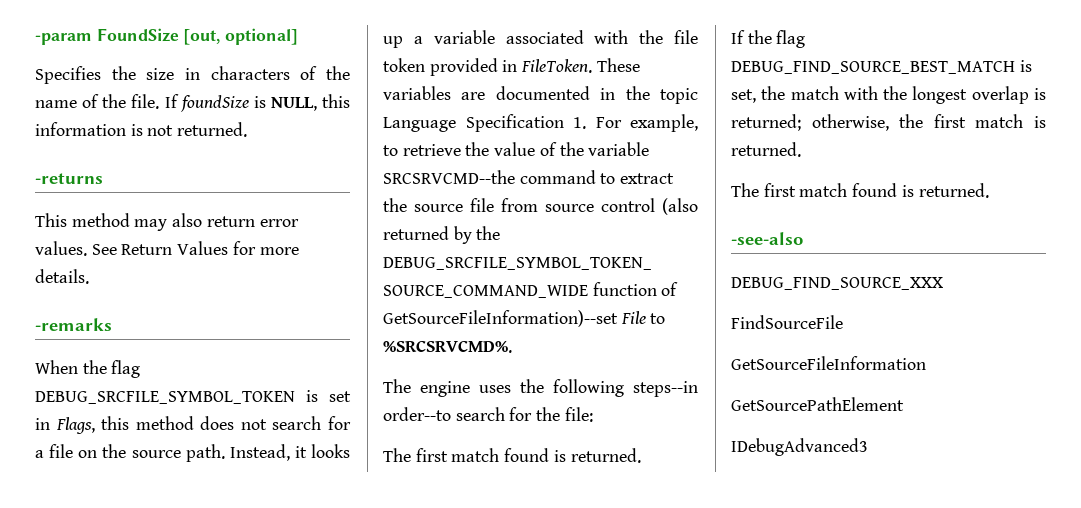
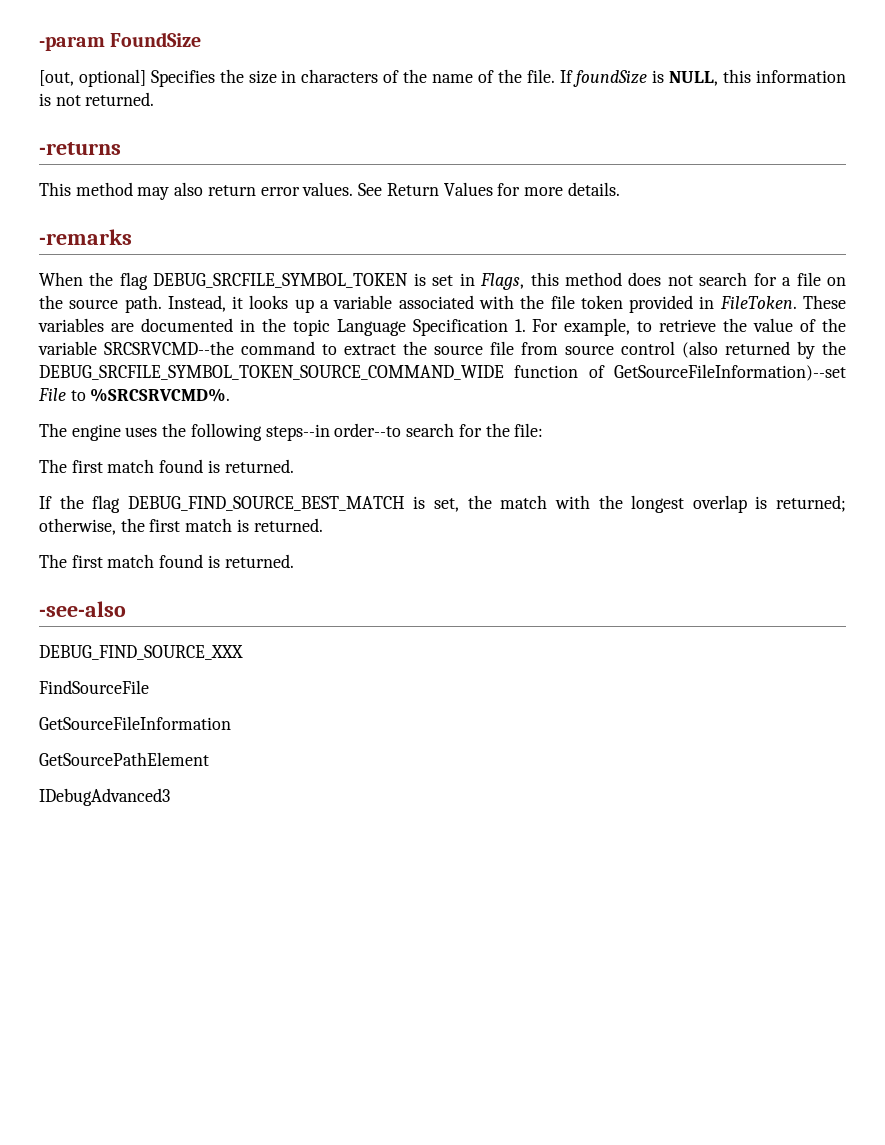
(179, 35) none -> (202, 39) //
(299, 36) // -> (146, 78) none

